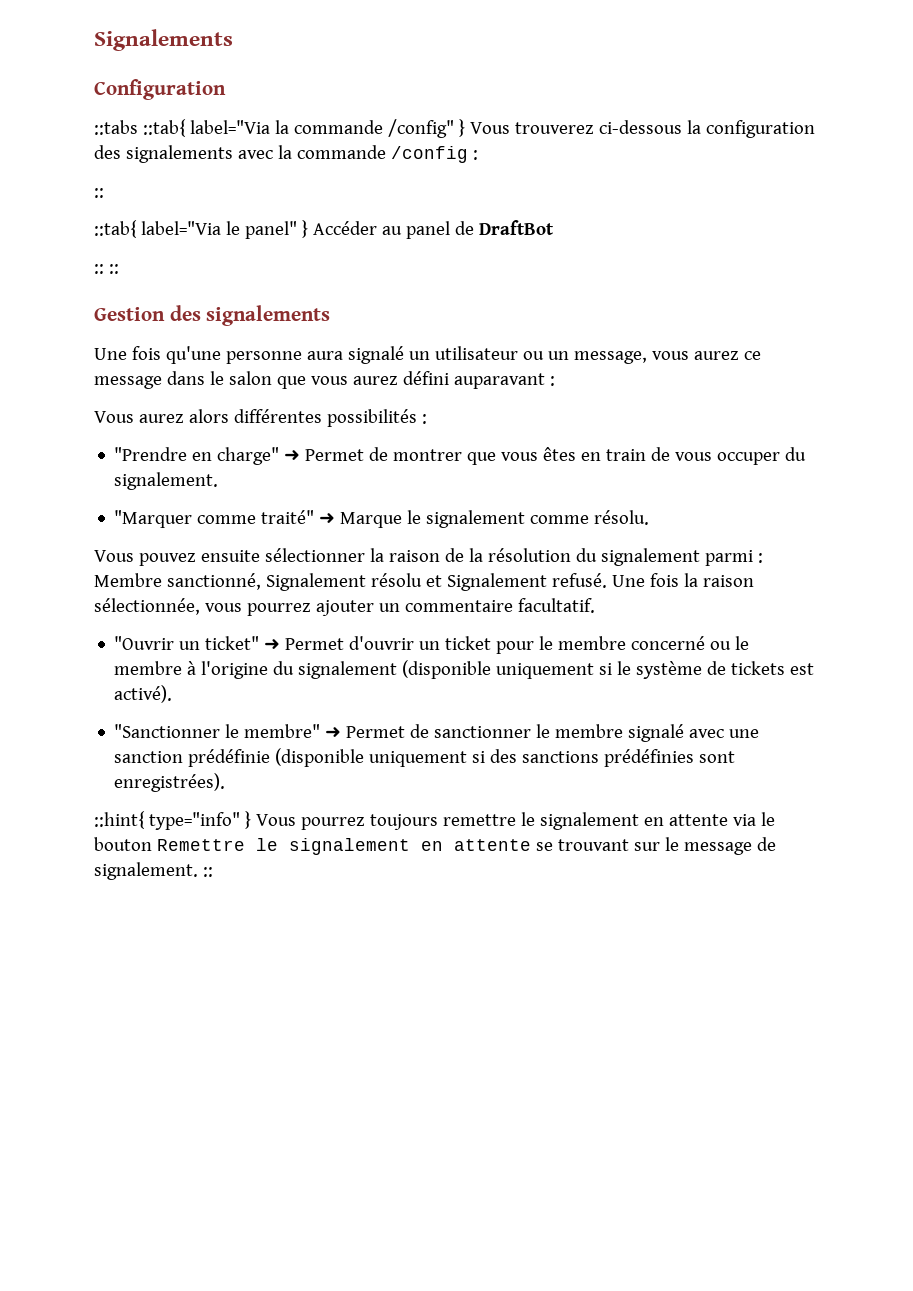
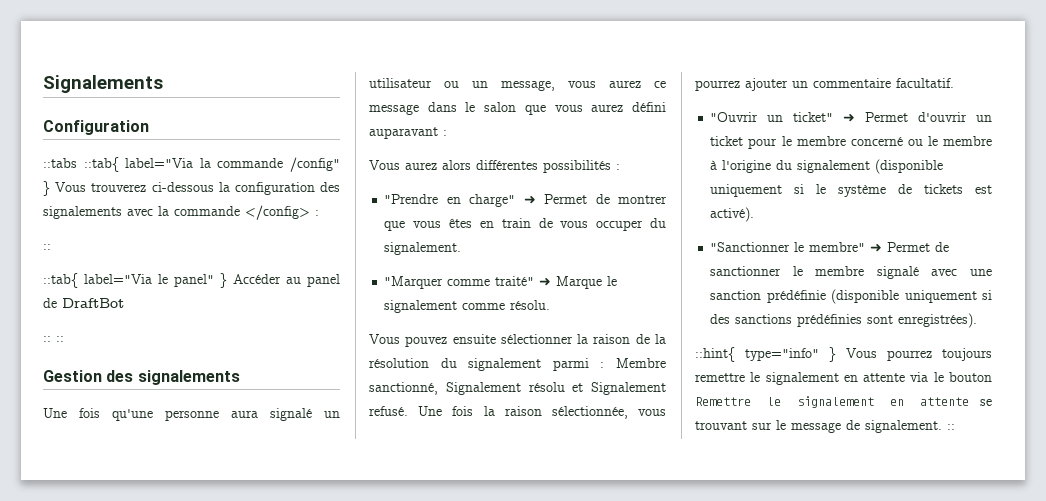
[390,146,468,163] /config -> [245,205,310,220] </config>

